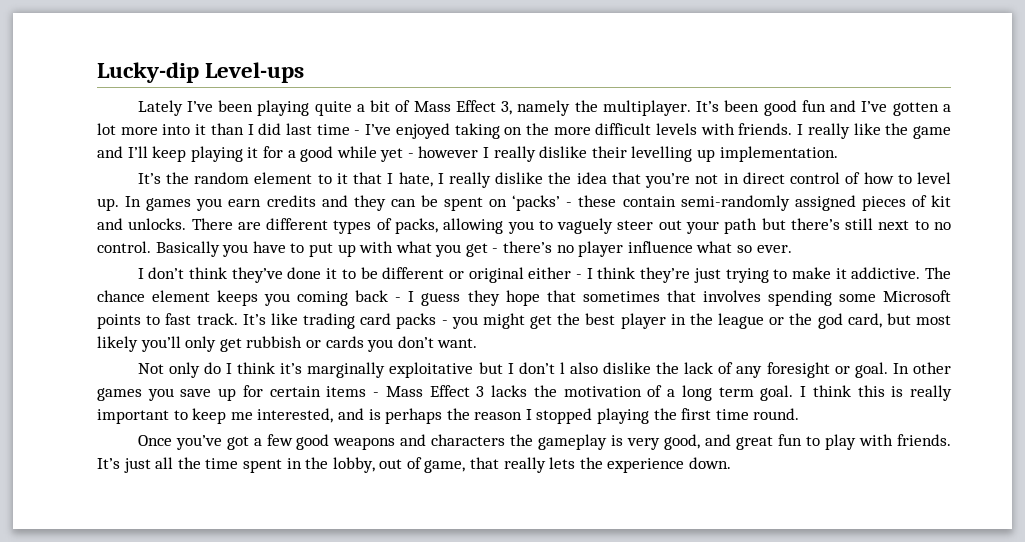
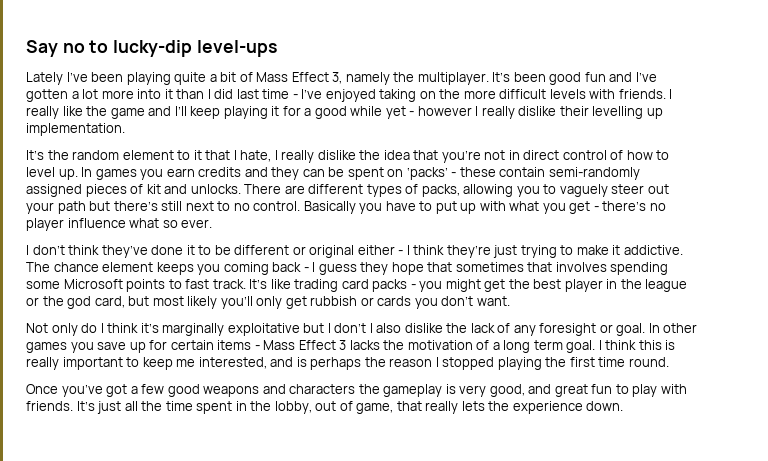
[97,62,305,83] Lucky-dip Level-ups -> [26,40,277,57] Say no to lucky-dip level-ups

